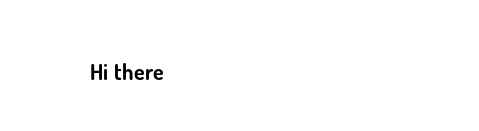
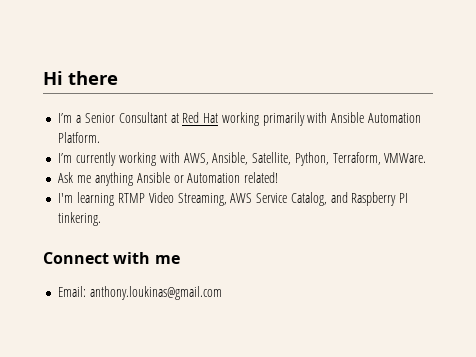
(164, 71) none -> [58,112,421,126] [58,132,101,143] [58,152,427,166] [58,172,279,186] [58,192,409,206] [58,212,102,226] [43,252,180,264] [58,286,223,300] // I’m a Senior Consultant at Red Hat working primarily with Ansible Automation Platform. // I’m currently working with AWS, Ansible, Satellite, Python, Terraform, VMWare. // Ask me anything Ansible or Automation related! // I'm learning RTMP Video Streaming, AWS Service Catalog, and Raspberry PI tinkering. // Connect with me // Email: anthony.loukinas@gmail.com

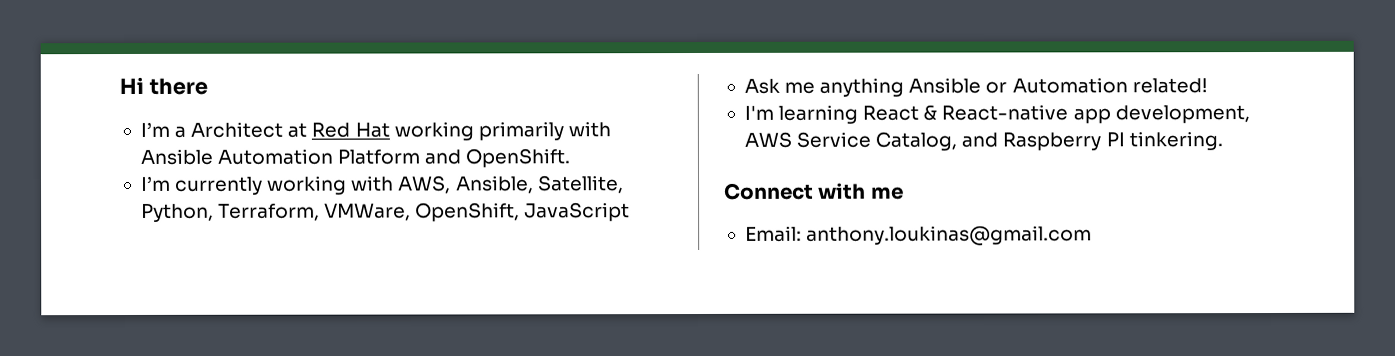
[84,112,167,123] Senior Consultant -> [190,121,284,138] Architect
[58,132,101,143] Platform. -> [337,148,571,168] Platform and OpenShift.
[384,153,427,163] VMWare. -> [324,202,631,222] VMWare, OpenShift, JavaScript
[117,192,227,206] RTMP Video Streaming, -> [862,104,1250,124] React & React-native app development,

